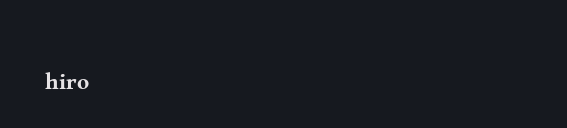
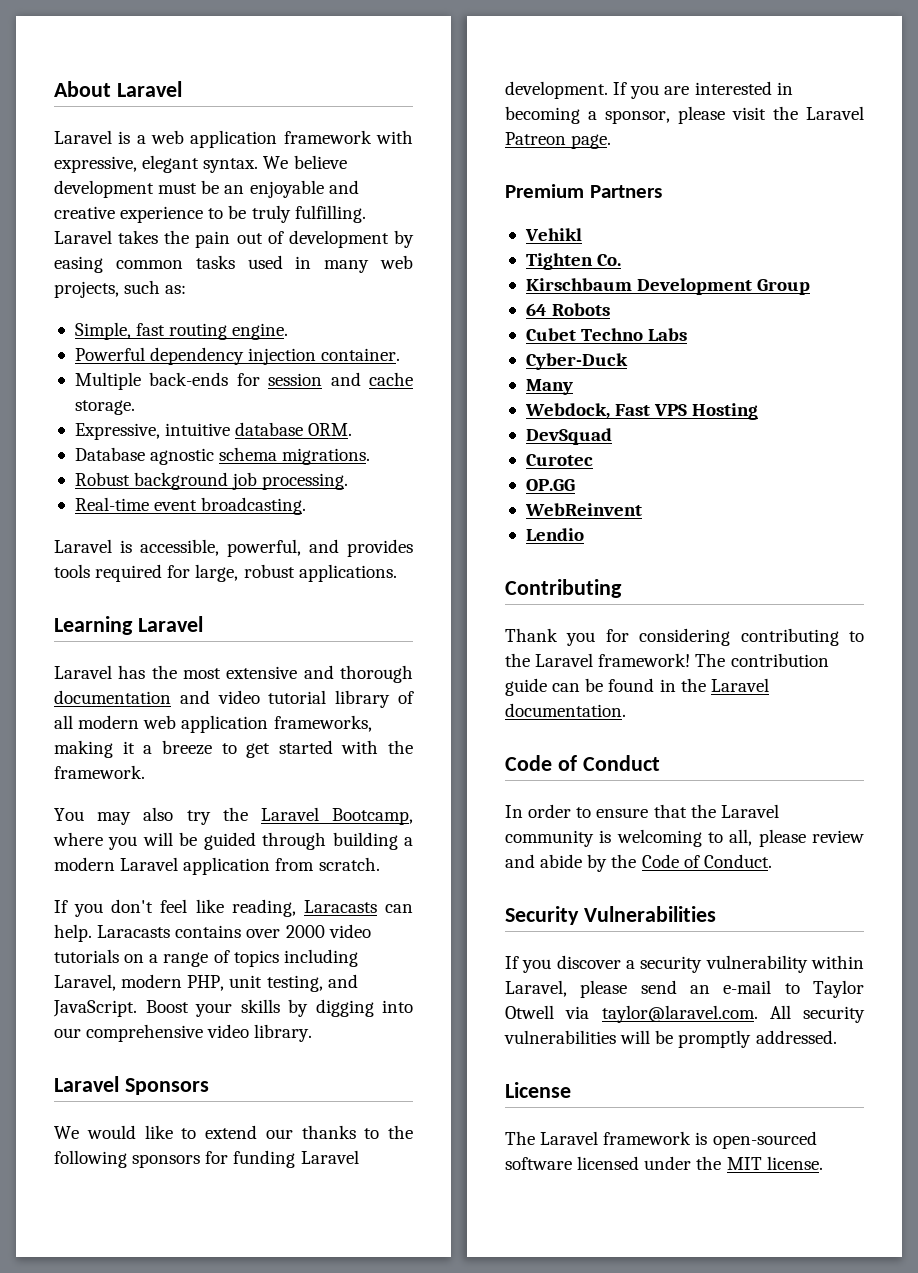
[45,72,89,89] hiro -> [54,81,182,97] [54,130,414,148] [54,155,347,173] [54,180,359,198] [54,205,366,223] [54,230,414,248] [54,255,413,273] [54,280,187,298] [74,322,289,340] [74,347,401,365] [74,372,414,390] [74,400,135,415] [74,422,353,440] [74,447,371,465] [74,472,349,490] [74,497,307,515] [54,539,413,557] [54,564,397,582] [54,616,203,635] [54,665,414,683] [54,690,414,708] [54,715,372,733] [54,740,413,758] [54,765,145,779] [54,807,413,825] [53,832,413,850] [54,857,380,875] [54,899,413,917] [54,924,371,942] [54,949,358,967] [54,974,358,992] [53,999,413,1017] [54,1024,313,1042] [54,1076,209,1095] [54,1125,413,1139] [54,1150,359,1168] [505,81,793,99] [505,106,864,124] [505,132,612,149] [505,184,662,198] [524,228,582,241] [525,253,622,270] [525,278,811,295] [525,303,611,316] [525,328,688,341] [525,353,628,370] [525,379,573,395] [524,403,759,420] [525,428,612,445] [525,454,593,466] [525,479,575,491] [524,503,642,516] [525,528,584,541] [505,579,622,598] [505,628,864,646] [505,653,829,667] [505,678,769,696] [505,703,626,717] [505,755,660,771] [505,804,779,818] [505,829,864,847] [505,854,772,872] [505,906,716,925] [505,955,864,973] [505,980,864,998] [505,1005,865,1023] [504,1030,837,1048] [505,1082,571,1098] [505,1131,817,1149] [505,1156,823,1170] About Laravel // Laravel is a web application framework with expressive, elegant syntax. We believe development must be an enjoyable and creative experience to be truly fulfilling. Laravel takes the pain out of development by easing common tasks used in many web projects, such as: // Simple, fast routing engine. // Powerful dependency injection container. // Multiple back-ends for session and cache storage. // Expressive, intuitive database ORM. // Database agnostic schema migrations. // Robust background job processing. // Real-time event broadcasting. // Laravel is accessible, powerful, and provides tools required for large, robust applications. // Learning Laravel // Laravel has the most extensive and thorough documentation and video tutorial library of all modern web application frameworks, making it a breeze to get started with the framework. // You may also try the Laravel Bootcamp, where you will be guided through building a modern Laravel application from scratch. // If you don't feel like reading, Laracasts can help. Laracasts contains over 2000 video tutorials on a range of topics including Laravel, modern PHP, unit testing, and JavaScript. Boost your skills by digging into our comprehensive video library. // Laravel Sponsors // We would like to extend our thanks to the following sponsors for funding Laravel development. If you are interested in becoming a sponsor, please visit the Laravel Patreon page. // Premium Partners // Vehikl // Tighten Co. // Kirschbaum Development Group // 64 Robots // Cubet Techno Labs // Cyber-Duck // Many // Webdock, Fast VPS Hosting // DevSquad // Curotec // OP.GG // WebReinvent // Lendio // Contributing // Thank you for considering contributing to the Laravel framework! The contribution guide can be found in the Laravel documentation. // Code of Conduct // In order to ensure that the Laravel community is welcoming to all, please review and abide by the Code of Conduct. // Security Vulnerabilities // If you discover a security vulnerability within Laravel, please send an e-mail to Taylor Otwell via taylor@laravel.com. All security vulnerabilities will be promptly addressed. // License // The Laravel framework is open-sourced software licensed under the MIT license.

